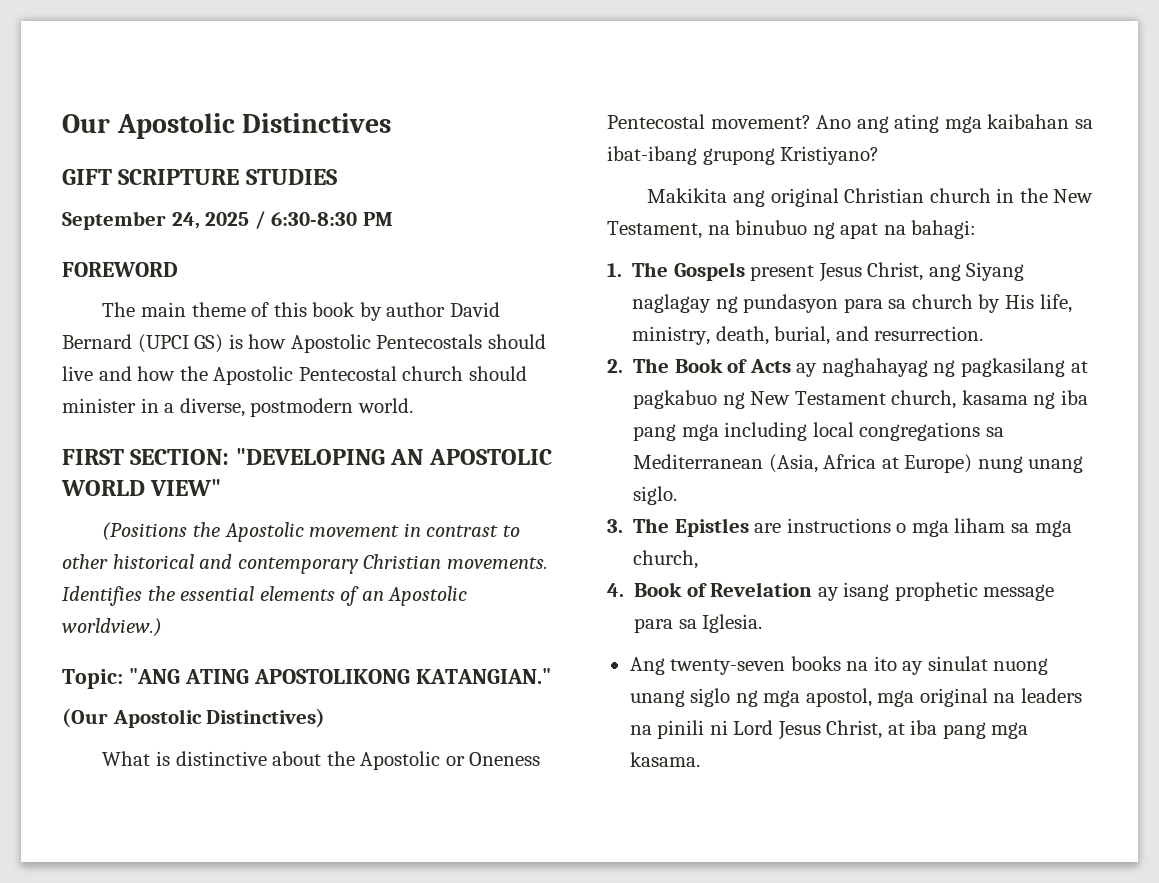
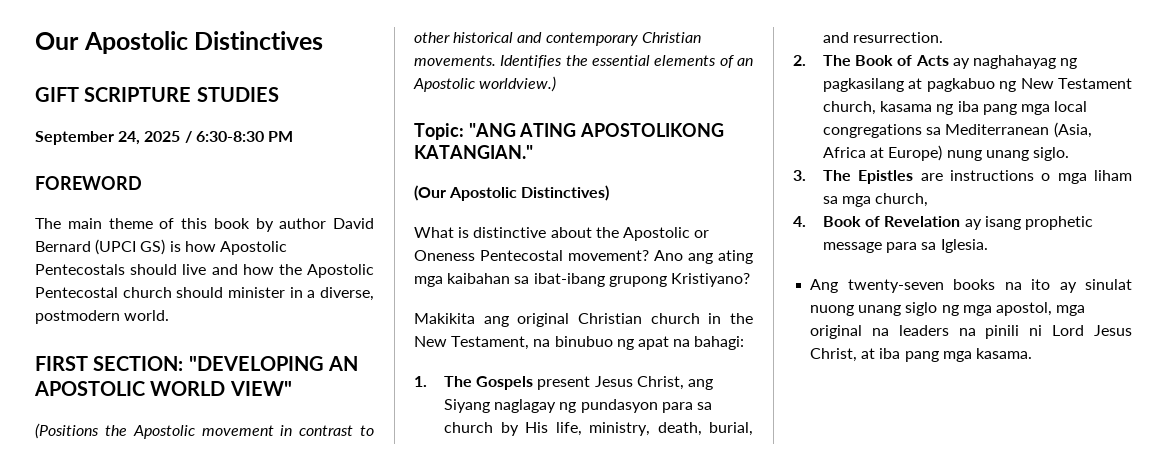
[724,422,808,441] including -> (1050, 109) none

